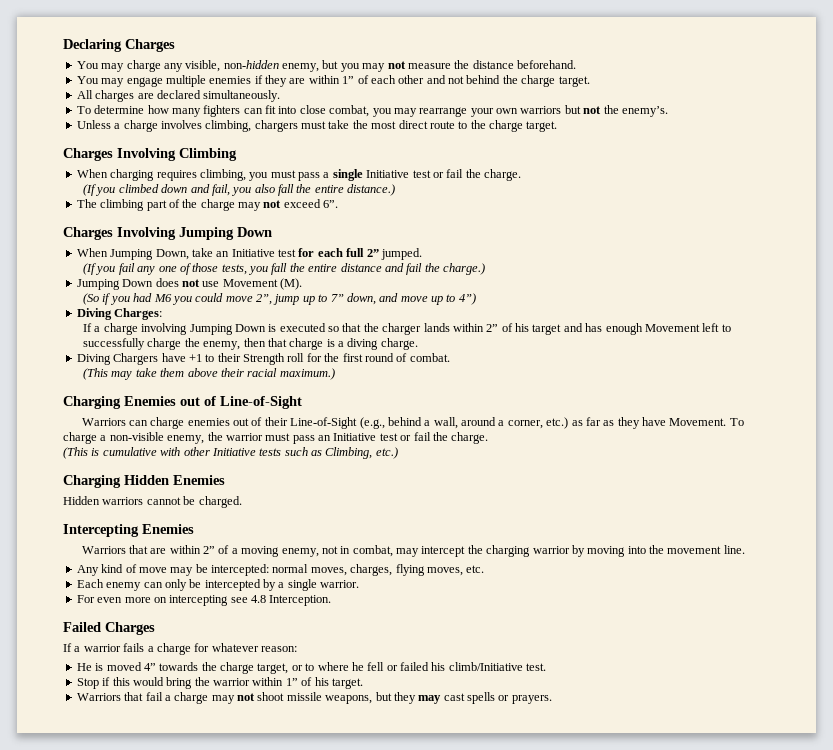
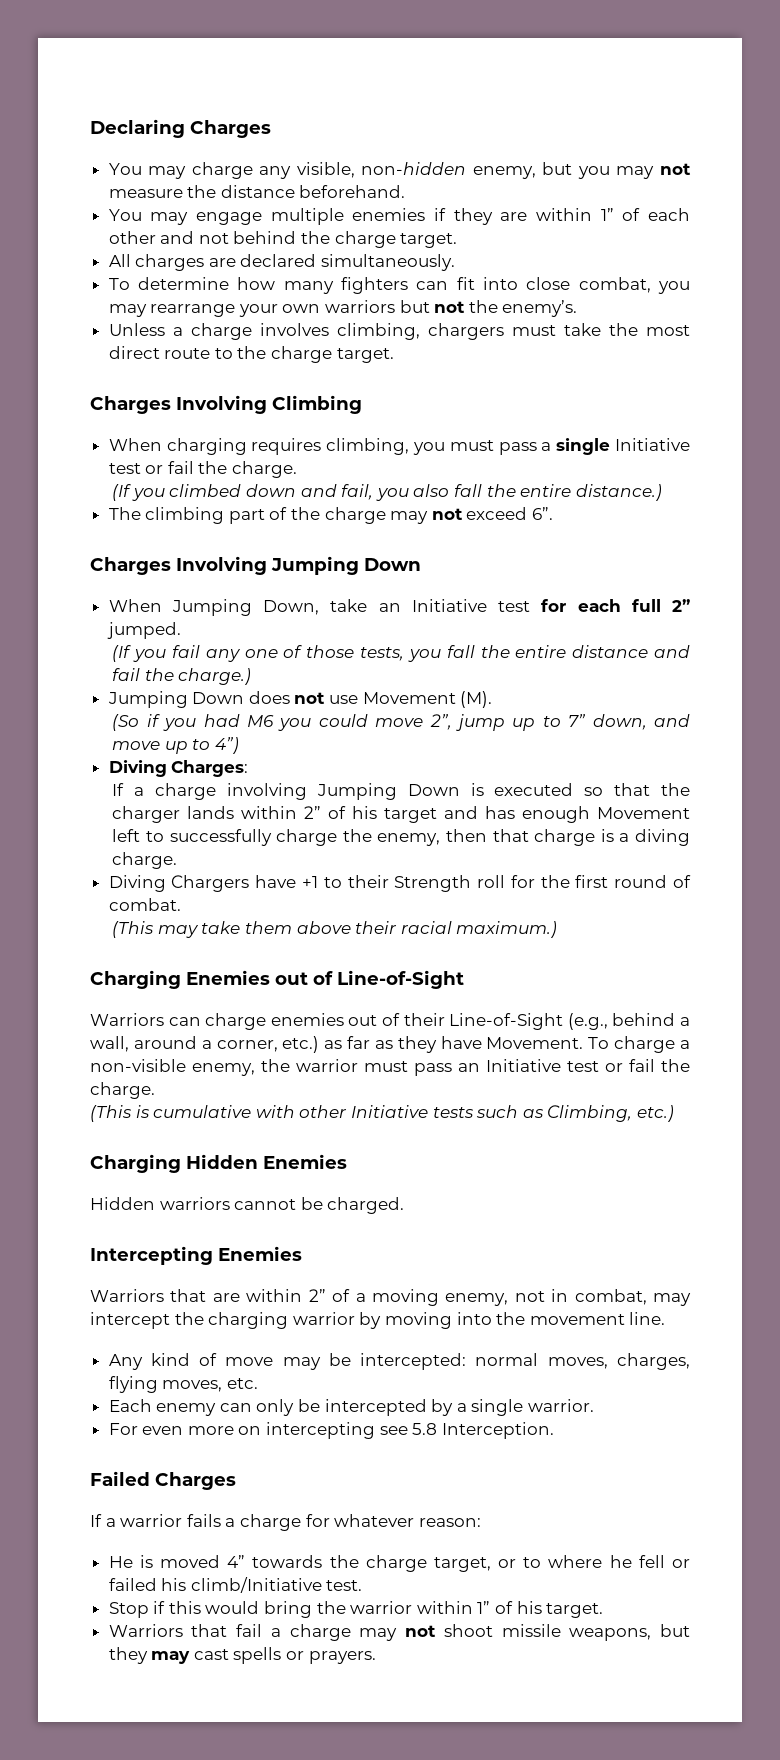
[251,595,266,603] 4.8 -> [412,1423,438,1435] 5.8

